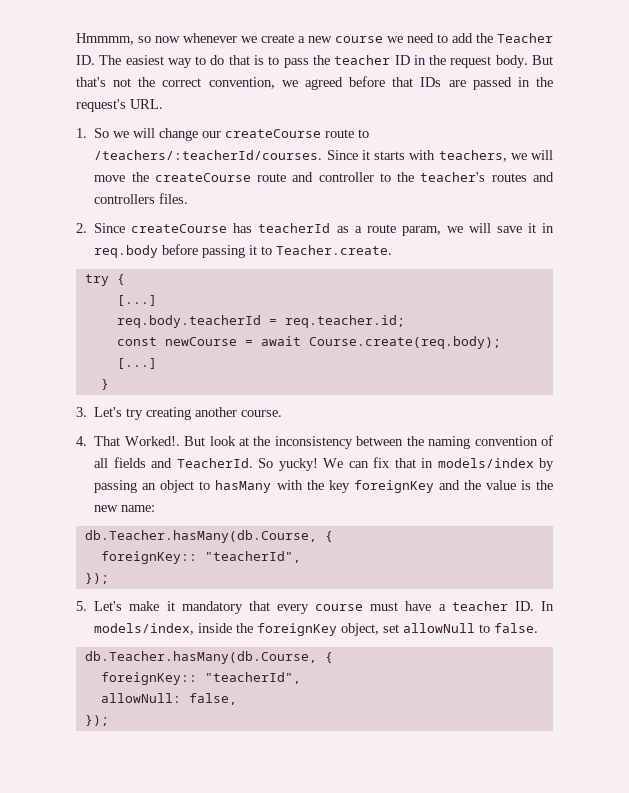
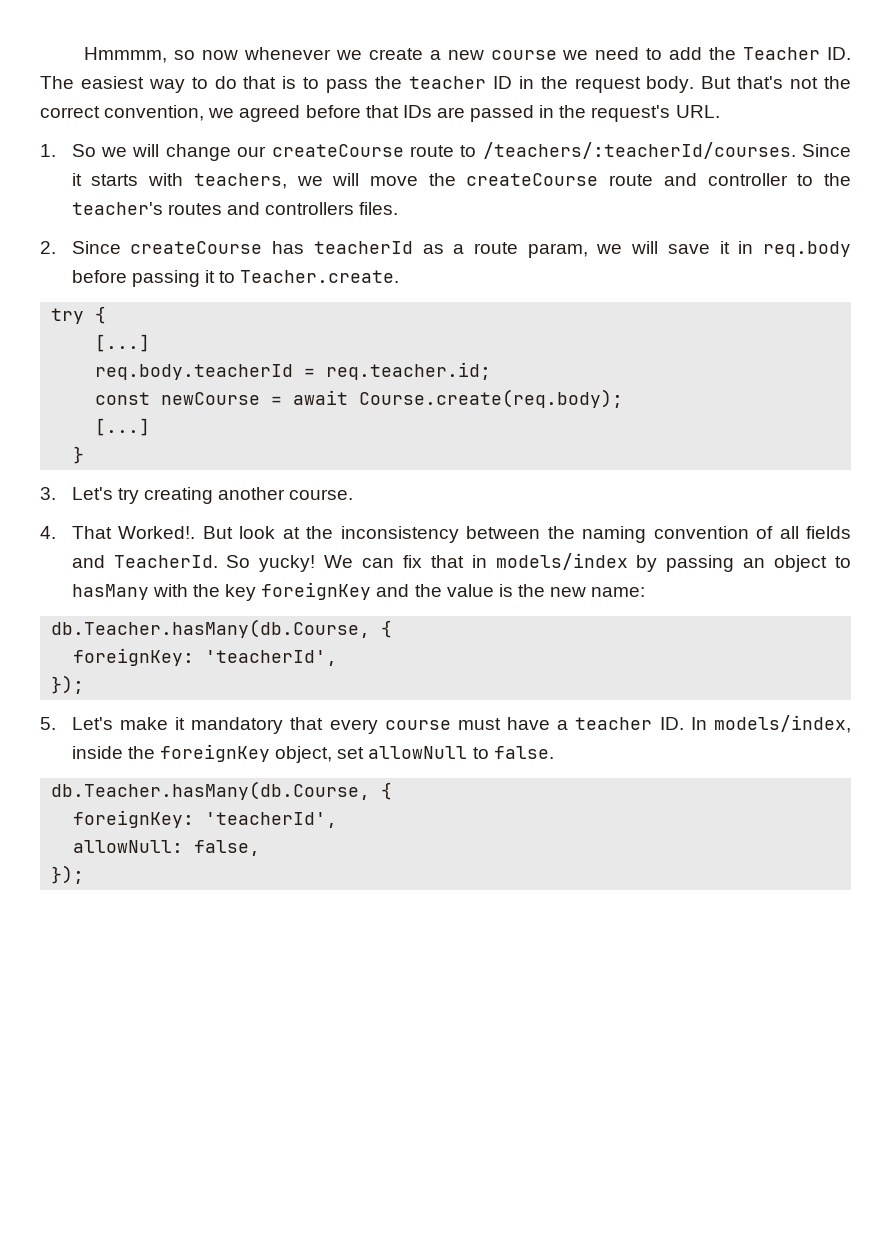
[100,551,301,564] foreignKey:: "teacherId", -> [73,648,338,666] foreignKey: 'teacherId',
[100,672,301,685] foreignKey:: "teacherId", -> [73,810,338,828] foreignKey: 'teacherId',

